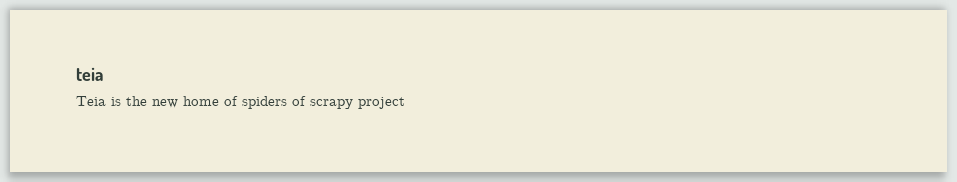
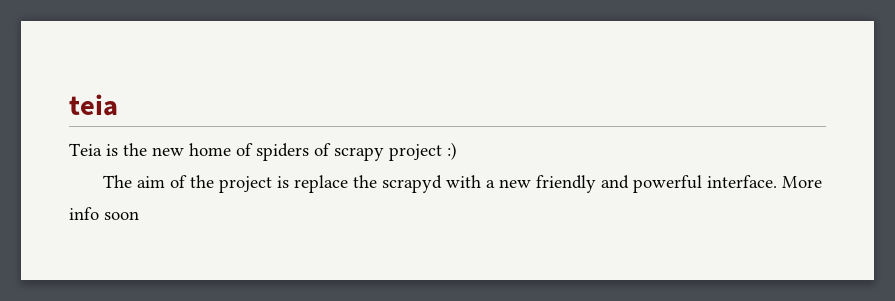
(405, 103) none -> [447,142,457,160] [102,175,822,193] [69,207,139,220] :) // The aim of the project is replace the scrapyd with a new friendly and powerful interface. More info soon

